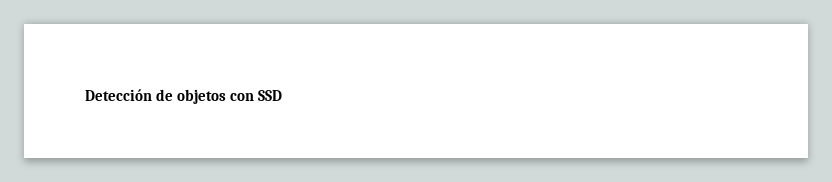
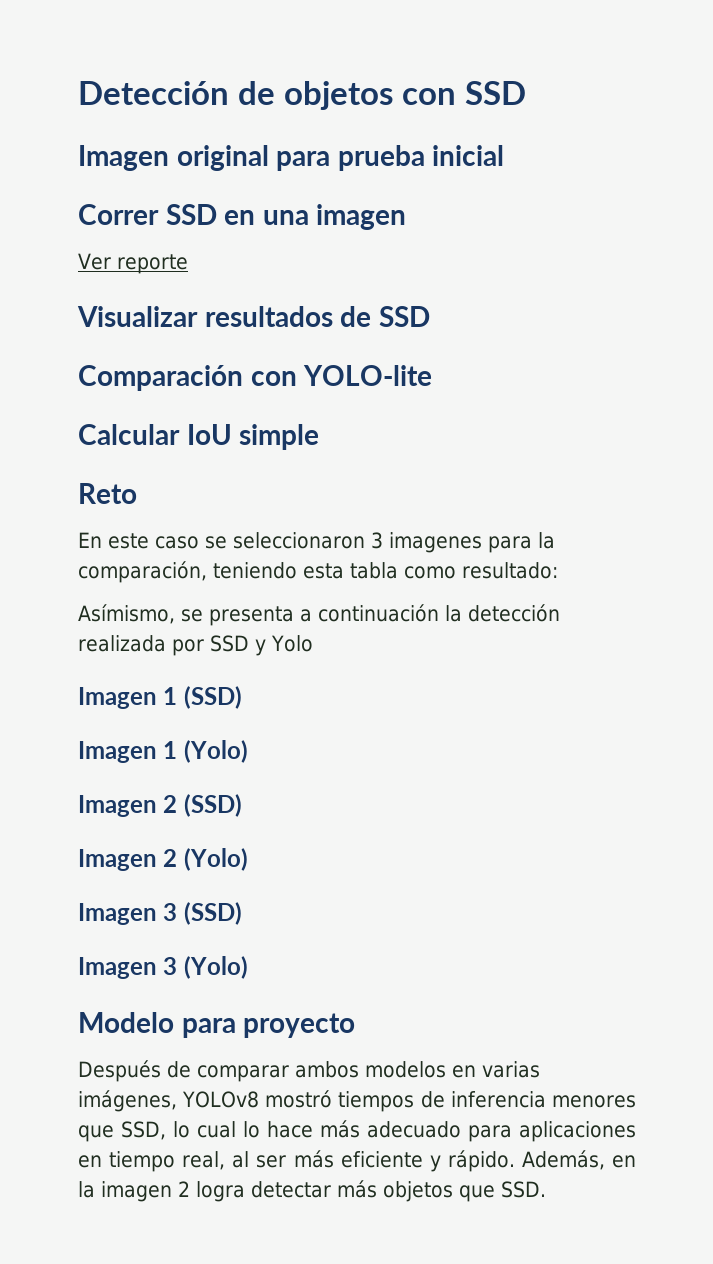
(283, 95) none -> [78,145,505,171] [78,204,407,230] [78,253,188,274] [77,306,430,327] [78,365,433,391] [78,424,320,450] [78,483,137,504] [78,532,555,553] [78,561,558,583] [78,604,560,626] [78,635,313,656] [78,686,242,709] [78,740,248,763] [78,794,242,817] [78,848,248,871] [78,902,242,925] [78,956,248,979] [78,1012,356,1038] [78,1060,540,1082] [78,1090,636,1112] [78,1120,636,1142] [78,1150,637,1172] [78,1180,546,1202] // Imagen original para prueba inicial // Correr SSD en una imagen // Ver reporte // Visualizar resultados de SSD // Comparación con YOLO-lite // Calcular IoU simple // Reto // En este caso se seleccionaron 3 imagenes para la comparación, teniendo esta tabla como resultado: // Asímismo, se presenta a continuación la detección realizada por SSD y Yolo // Imagen 1 (SSD) // Imagen 1 (Yolo) // Imagen 2 (SSD) // Imagen 2 (Yolo) // Imagen 3 (SSD) // Imagen 3 (Yolo) // Modelo para proyecto // Después de comparar ambos modelos en varias imágenes, YOLOv8 mostró tiempos de inferencia menores que SSD, lo cual lo hace más adecuado para aplicaciones en tiempo real, al ser más eficiente y rápido. Además, en la imagen 2 logra detectar más objetos que SSD.

